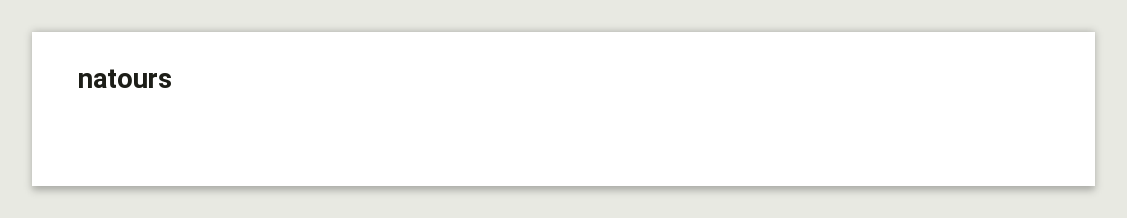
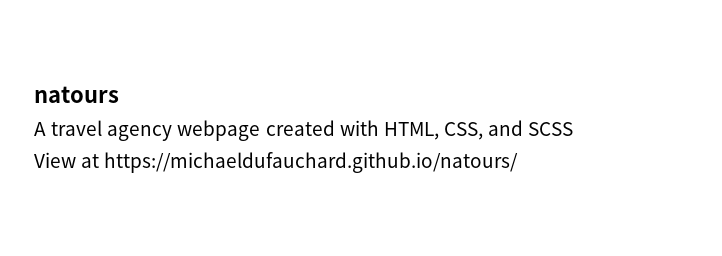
(172, 78) none -> [34,120,574,141] [34,152,519,173] // A travel agency webpage created with HTML, CSS, and SCSS // View at https://michaeldufauchard.github.io/natours/

